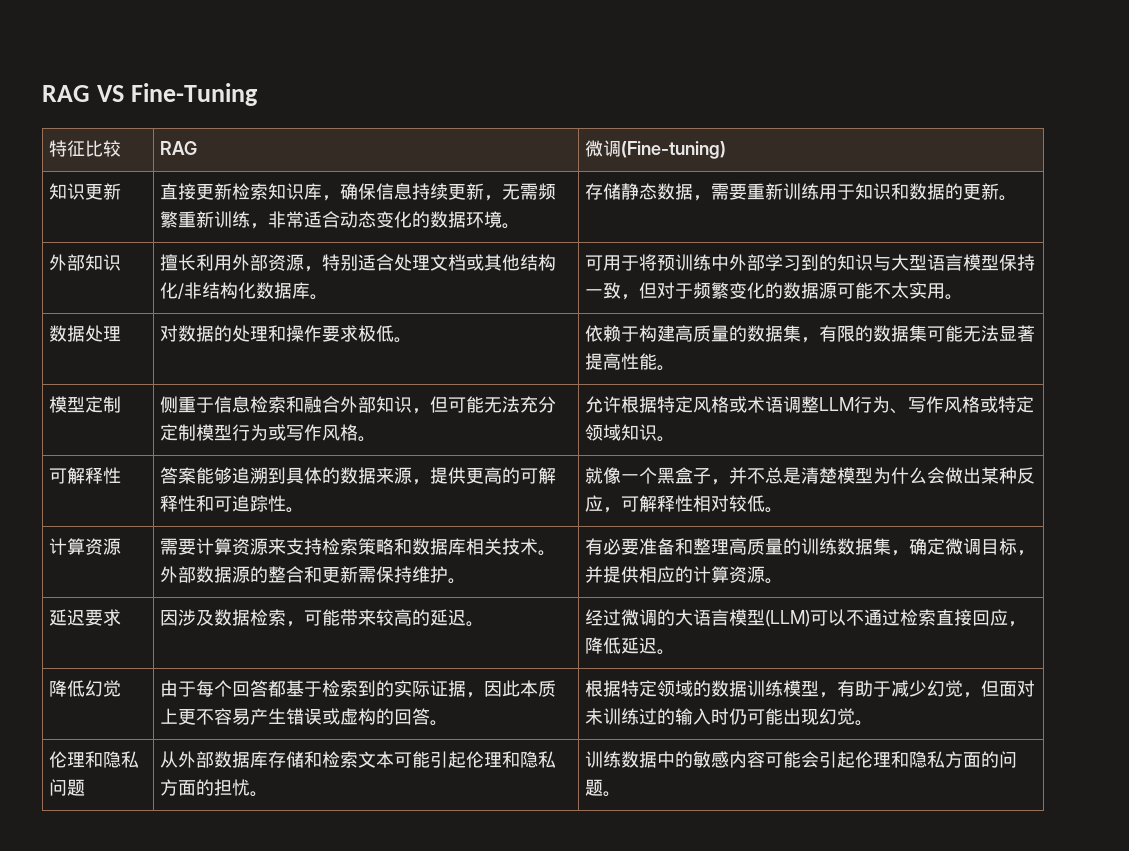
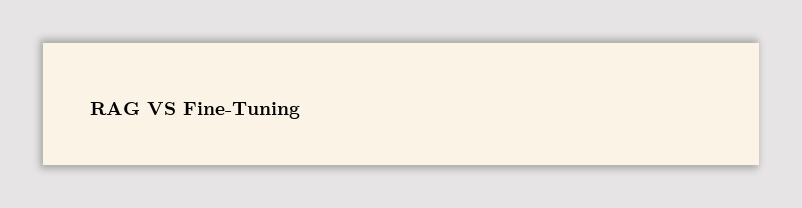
[49,140,122,157] [160,141,198,155] [585,140,727,159] [49,183,122,200] [160,183,557,201] [160,211,521,229] [585,183,1018,201] [49,254,122,271] [160,254,557,272] [160,282,329,300] [585,254,1036,271] [585,282,964,300] [49,325,122,342] [160,325,413,343] [585,325,1036,343] [585,353,676,371] [49,396,122,413] [160,396,557,414] [160,424,377,442] [585,396,1035,414] [585,424,676,442] [49,467,122,484] [160,467,557,485] [160,495,305,513] [585,467,1036,485] [585,495,784,513] [49,538,122,555] [160,538,557,556] [160,566,467,584] [585,538,1036,556] [585,566,784,584] [49,609,122,626] [160,609,485,627] [585,609,1027,627] [585,637,676,655] [49,680,122,697] [160,680,557,698] [160,708,449,726] [585,680,1036,698] [585,708,874,726] [49,751,140,768] [49,779,86,796] [160,751,557,768] [160,779,269,797] [585,751,1018,768] [585,779,622,797] // 特征比较 | RAG | 微调(Fine-tuning) // 知识更新 | 直接更新检索知识库，确保信息持续更新，无需频繁重新训练，非常适合动态变化的数据环境。 | 存储静态数据，需要重新训练用于知识和数据的更新。 // 外部知识 | 擅长利用外部资源，特别适合处理文档或其他结构化/非结构化数据库。 | 可用于将预训练中外部学习到的知识与大型语言模型保持一致，但对于频繁变化的数据源可能不太实用。 // 数据处理 | 对数据的处理和操作要求极低。 | 依赖于构建高质量的数据集，有限的数据集可能无法显著提高性能。 // 模型定制 | 侧重于信息检索和融合外部知识，但可能无法充分定制模型行为或写作风格。 | 允许根据特定风格或术语调整LLM行为、写作风格或特定领域知识。 // 可解释性 | 答案能够追溯到具体的数据来源，提供更高的可解释性和可追踪性。 | 就像一个黑盒子，并不总是清楚模型为什么会做出某种反应，可解释性相对较低。 // 计算资源 | 需要计算资源来支持检索策略和数据库相关技术。外部数据源的整合和更新需保持维护。 | 有必要准备和整理高质量的训练数据集，确定微调目标，并提供相应的计算资源。 // 延迟要求 | 因涉及数据检索，可能带来较高的延迟。 | 经过微调的大语言模型(LLM)可以不通过检索直接回应，降低延迟。 // 降低幻觉 | 由于每个回答都基于检索到的实际证据，因此本质上更不容易产生错误或虚构的回答。 | 根据特定领域的数据训练模型，有助于减少幻觉，但面对未训练过的输入时仍可能出现幻觉。 // 伦理和隐私问题 | 从外部数据库存储和检索文本可能引起伦理和隐私方面的担忧。 | 训练数据中的敏感内容可能会引起伦理和隐私方面的问题。 -> (300, 110) none

